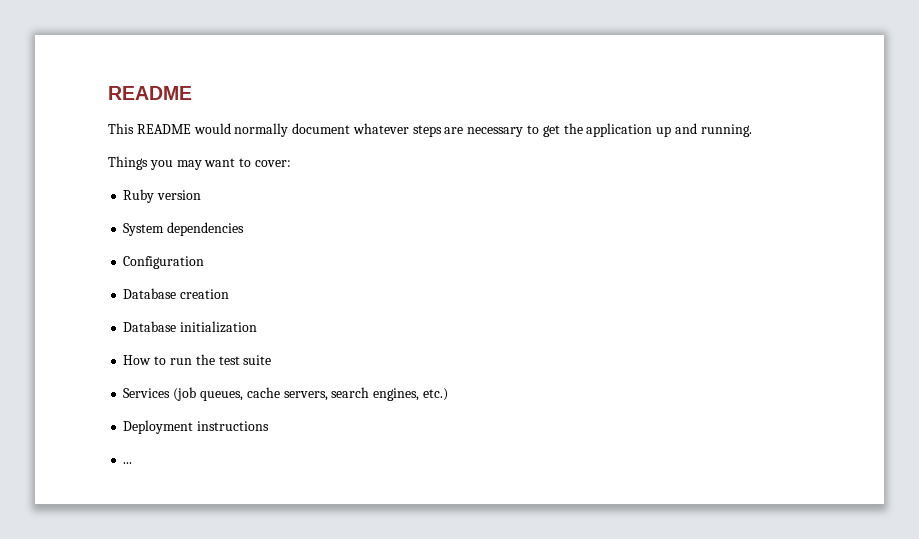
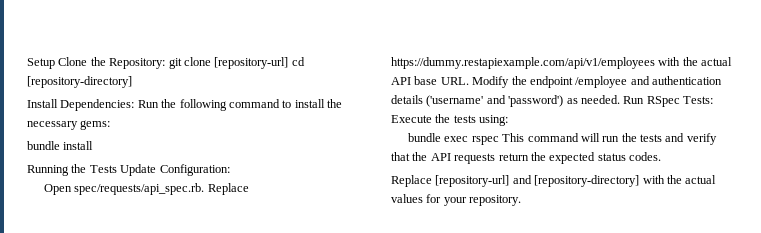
[108,86,192,100] [108,123,752,137] [108,156,291,170] [123,189,202,203] [123,222,245,236] [123,256,205,269] [123,288,230,299] [123,321,258,333] [123,354,272,365] [123,387,448,401] [123,420,270,434] [123,462,133,464] README // This README would normally document whatever steps are necessary to get the application up and running. // Things you may want to cover: // Ruby version // System dependencies // Configuration // Database creation // Database initialization // How to run the test suite // Services (job queues, cache servers, search engines, etc.) // Deployment instructions // ... -> [27,57,305,69] [27,76,132,88] [27,99,342,111] [27,120,111,130] [27,141,94,150] [27,164,230,176] [44,183,249,195] [391,57,733,69] [391,76,722,88] [391,95,713,107] [391,114,509,126] [408,133,717,145] [391,152,661,164] [391,175,717,187] [391,194,522,206] Setup Clone the Repository: git clone [repository-url] cd [repository-directory] // Install Dependencies: Run the following command to install the necessary gems: // bundle install // Running the Tests Update Configuration: // Open spec/requests/api_spec.rb. Replace https://dummy.restapiexample.com/api/v1/employees with the actual API base URL. Modify the endpoint /employee and authentication details ('username' and 'password') as needed. Run RSpec Tests: Execute the tests using: // bundle exec rspec This command will run the tests and verify that the API requests return the expected status codes. // Replace [repository-url] and [repository-directory] with the actual values for your repository.

